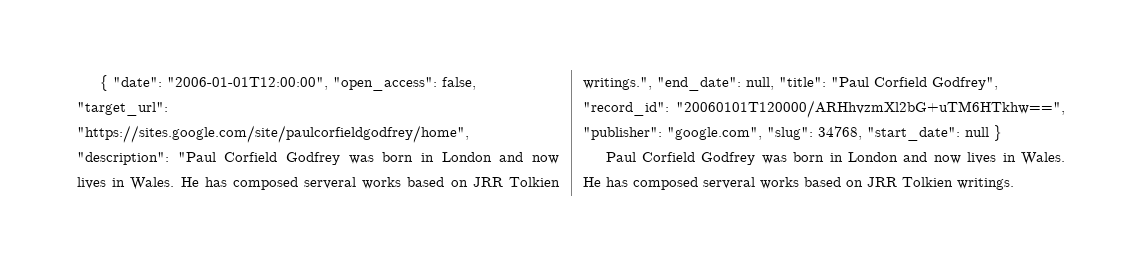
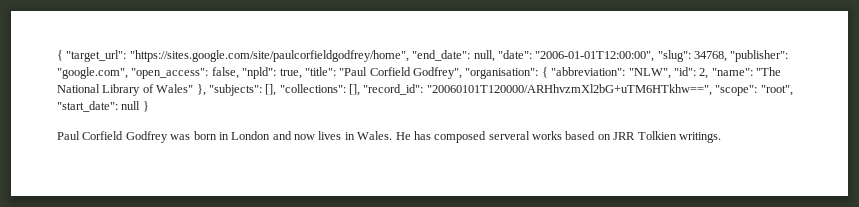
[99,75,476,91] [77,102,168,116] [77,125,469,143] [77,152,560,165] [77,177,560,190] [583,77,998,91] [583,100,1065,118] [583,126,862,140] { "date": "2006-01-01T12:00:00", "open_access": false, "target_url": "https://sites.google.com/site/paulcorfieldgodfrey/home", "description": "Paul Corfield Godfrey was born in London and now lives in Wales. He has composed serveral works based on JRR Tolkien writings.", "end_date": null, "title": "Paul Corfield Godfrey", "record_id": "20060101T120000/ARHhvzmXl2bG+uTM6HTkhw==", "publisher": "google.com", "slug": 34768, -> [57,50,789,62] [57,67,781,79] [57,84,793,96] { "target_url": "https://sites.google.com/site/paulcorfieldgodfrey/home", "end_date": null, "date": "2006-01-01T12:00:00", "slug": 34768, "publisher": "google.com", "open_access": false, "npld": true, "title": "Paul Corfield Godfrey", "organisation": { "abbreviation": "NLW", "id": 2, "name": "The National Library of Wales" }, "subjects": [], "collections": [], "record_id": "20060101T120000/ARHhvzmXl2bG+uTM6HTkhw==", "scope": "root",

